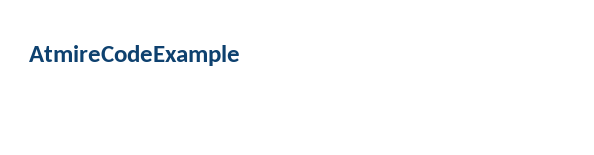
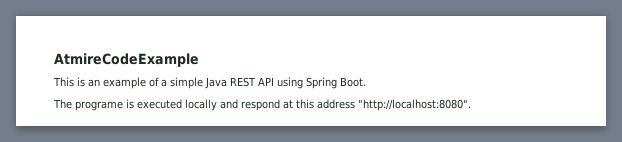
(240, 55) none -> [53,77,366,89] [53,99,471,111] // This is an example of a simple Java REST API using Spring Boot. // The programe is executed locally and respond at this address "http://localhost:8080".

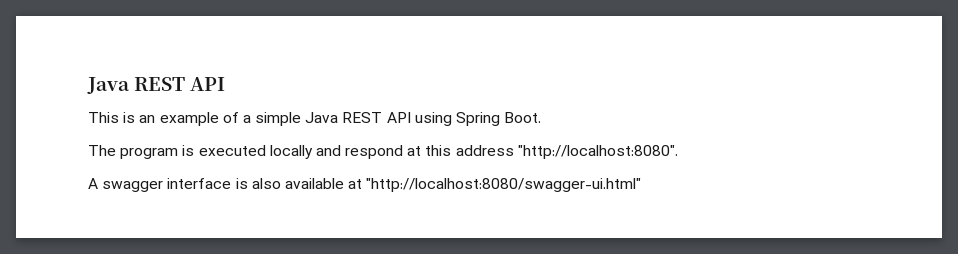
[54,53,199,67] AtmireCodeExample -> [87,77,226,94] Java REST API
[75,101,123,111] programe -> [120,148,179,159] program
(471, 105) none -> [88,178,642,192] // A swagger interface is also available at "http://localhost:8080/swagger-ui.html"

